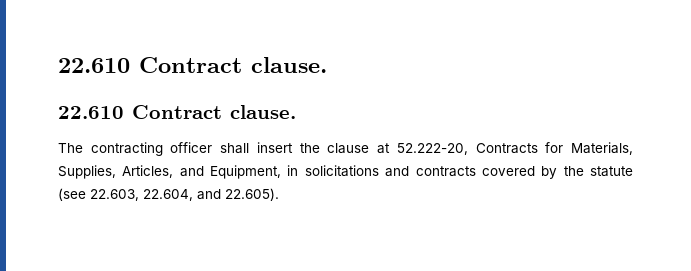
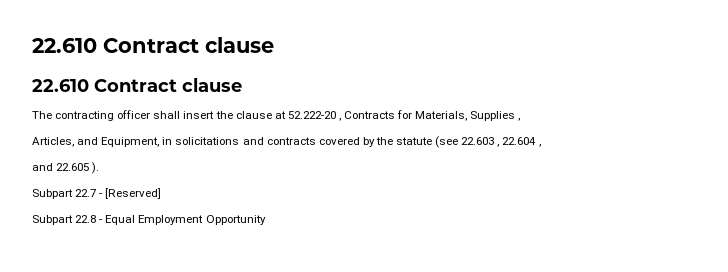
[58,57,327,73] [58,105,296,119] 22.610 Contract clause. // 22.610 Contract clause. -> [32,37,274,53] [32,78,242,92] 22.610 Contract clause // 22.610 Contract clause
[396,143,468,155] 52.222-20, -> [287,111,341,121] 52.222-20 ,
[58,165,116,179] Supplies, -> [470,111,521,121] Supplies , //
[90,188,279,201] 22.603, 22.604, and 22.605). -> [461,137,541,147] [32,162,100,174] [32,188,162,199] [32,215,266,225] 22.603 , 22.604 , // and 22.605 ). // Subpart 22.7 - [Reserved] // Subpart 22.8 - Equal Employment Opportunity

